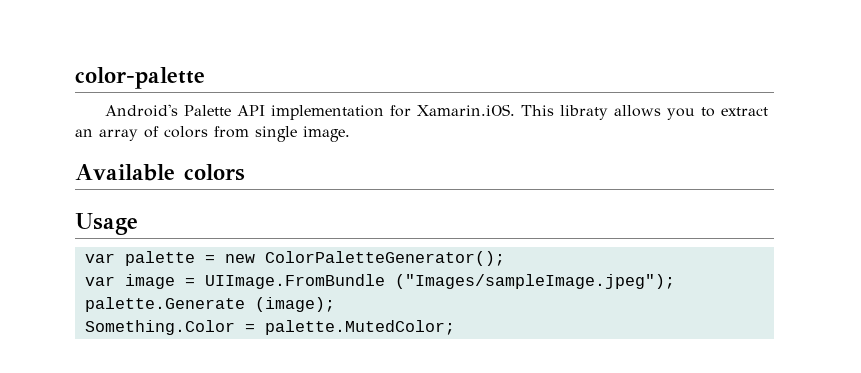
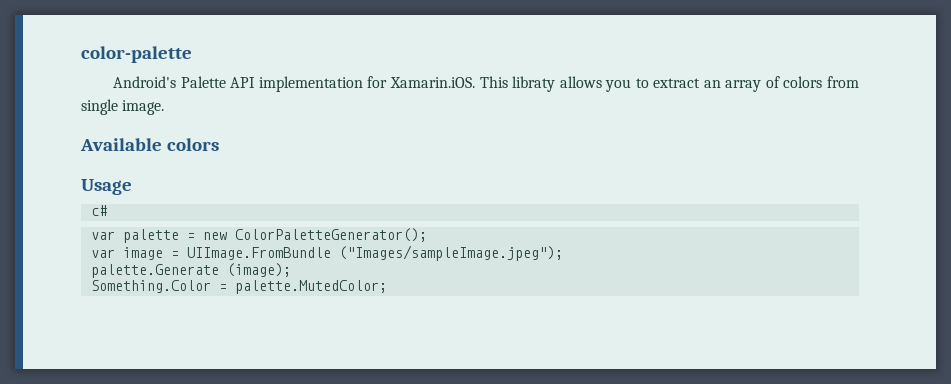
(138, 224) none -> [90,205,107,216] // c#

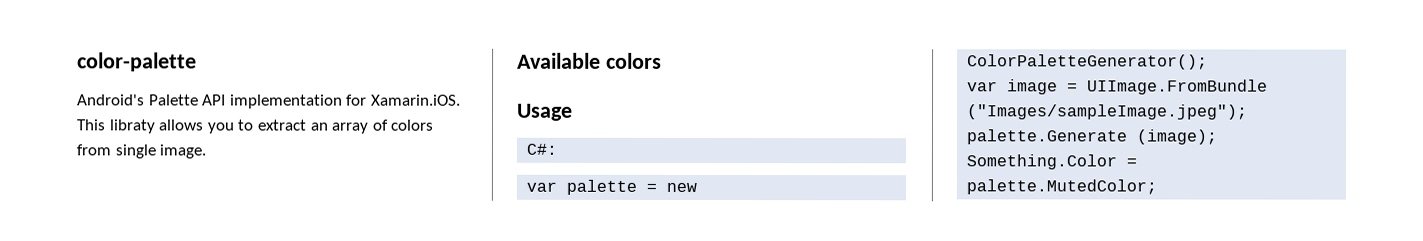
[90,205,107,216] c# -> [526,143,558,155] C#:

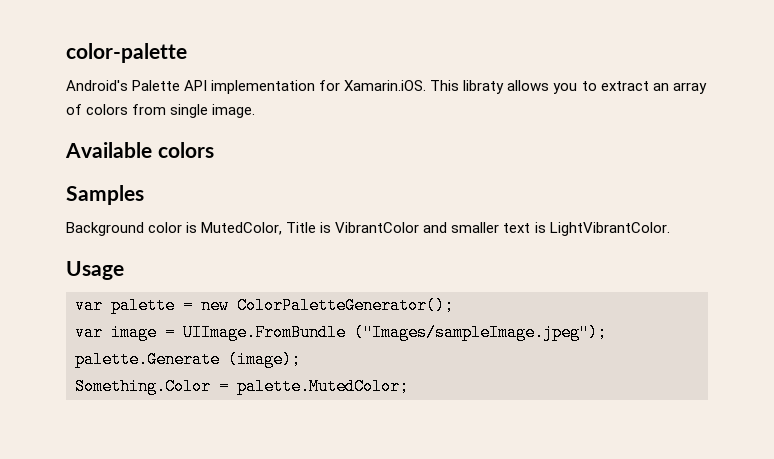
(662, 60) none -> [66,185,144,205] [66,222,670,236] // Samples // Background color is MutedColor, Title is VibrantColor and smaller text is LightVibrantColor.
[526,143,558,155] // C#: -> (124, 270) none

